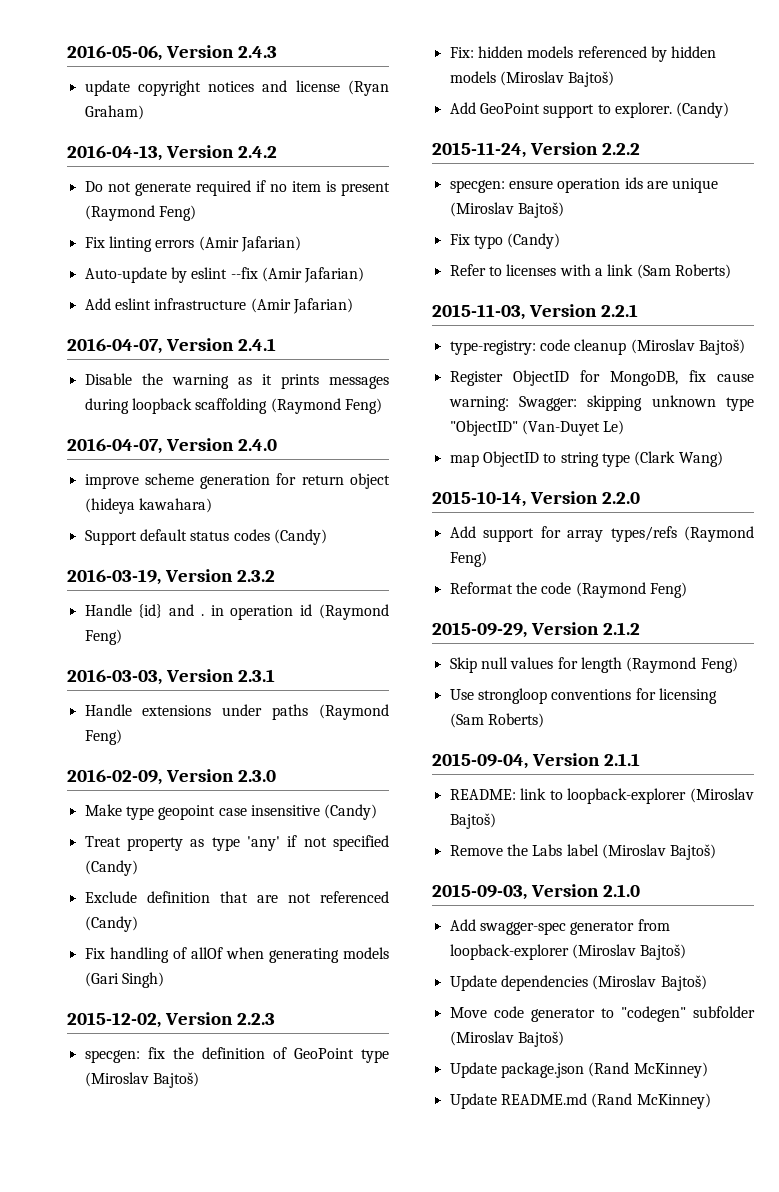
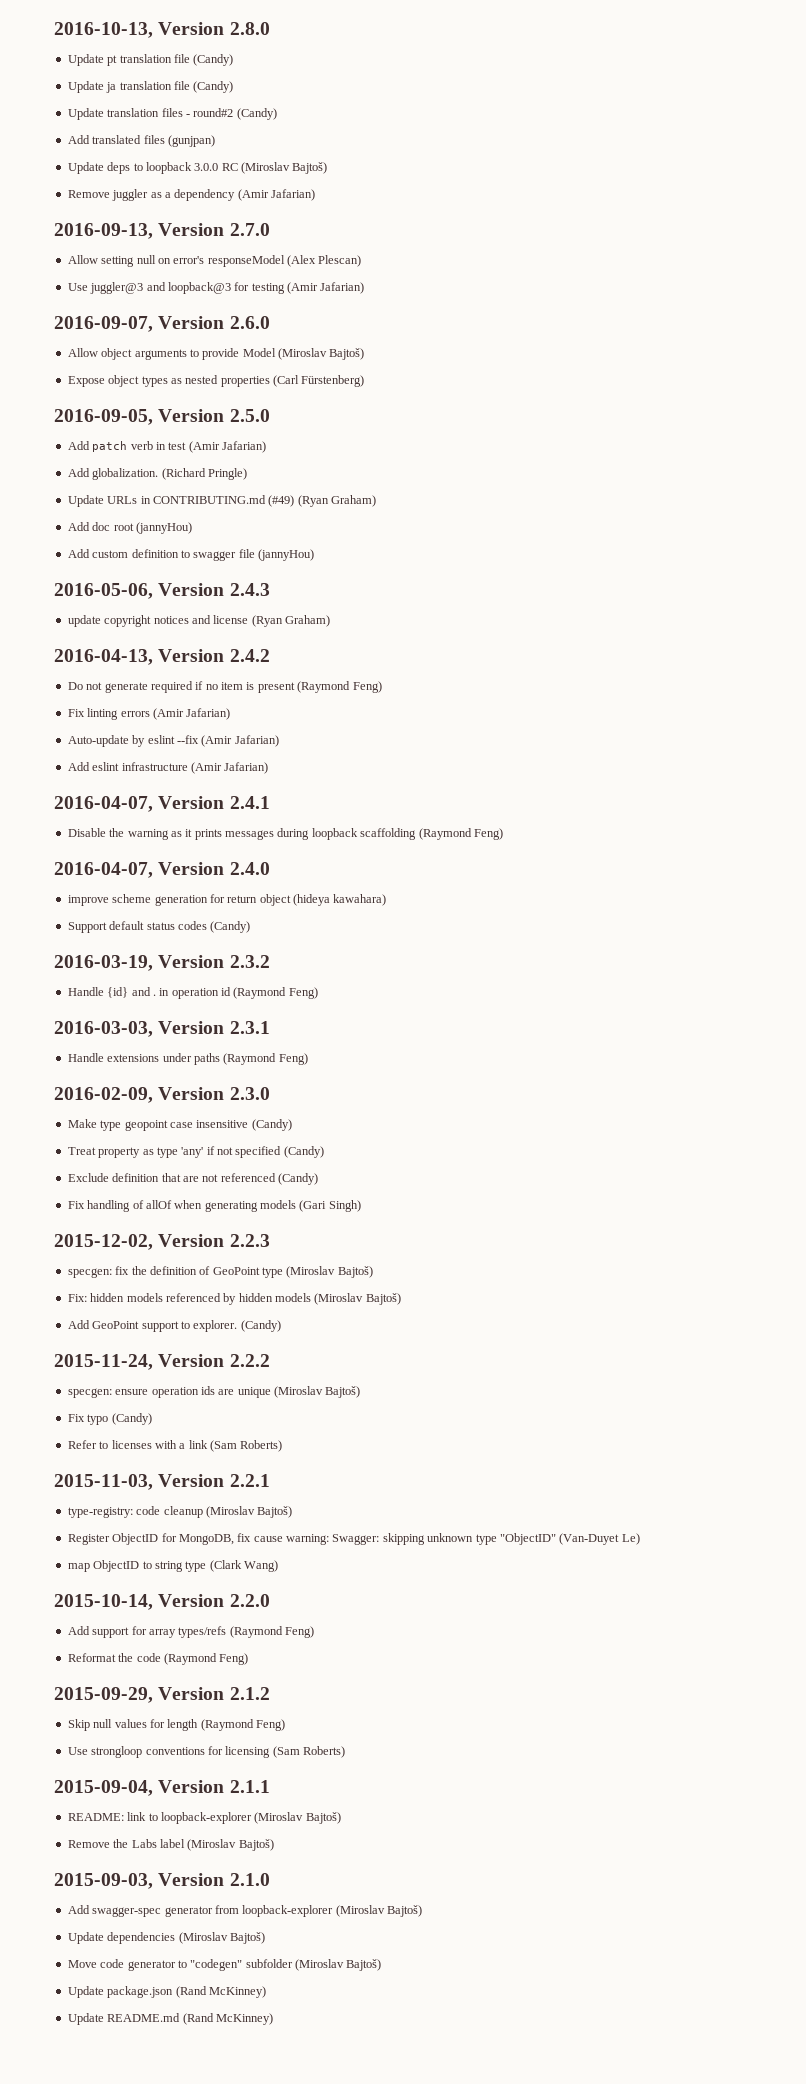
(67, 53) none -> [54,22,270,38] [67,54,234,66] [67,81,234,93] [67,108,277,120] [67,135,215,147] [67,162,328,174] [67,189,315,201] [54,223,270,239] [67,255,362,267] [67,282,365,294] [54,316,270,332] [67,348,365,360] [67,375,365,387] [54,409,270,425] [67,441,266,453] [67,468,247,480] [67,495,376,507] [67,522,192,534] [67,549,314,561] 2016-10-13, Version 2.8.0 // Update pt translation file (Candy) // Update ja translation file (Candy) // Update translation files - round#2 (Candy) // Add translated files (gunjpan) // Update deps to loopback 3.0.0 RC (Miroslav Bajtoš) // Remove juggler as a dependency (Amir Jafarian) // 2016-09-13, Version 2.7.0 // Allow setting null on error's responseModel (Alex Plescan) // Use juggler@3 and loopback@3 for testing (Amir Jafarian) // 2016-09-07, Version 2.6.0 // Allow object arguments to provide Model (Miroslav Bajtoš) // Expose object types as nested properties (Carl Fürstenberg) // 2016-09-05, Version 2.5.0 // Add patch verb in test (Amir Jafarian) // Add globalization. (Richard Pringle) // Update URLs in CONTRIBUTING.md (#49) (Ryan Graham) // Add doc root (jannyHou) // Add custom definition to swagger file (jannyHou) //

